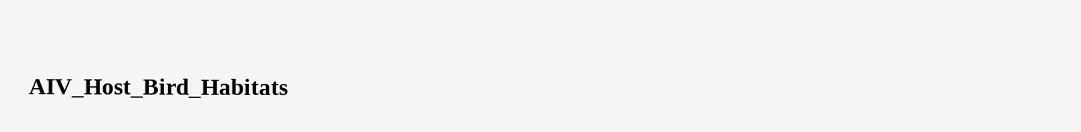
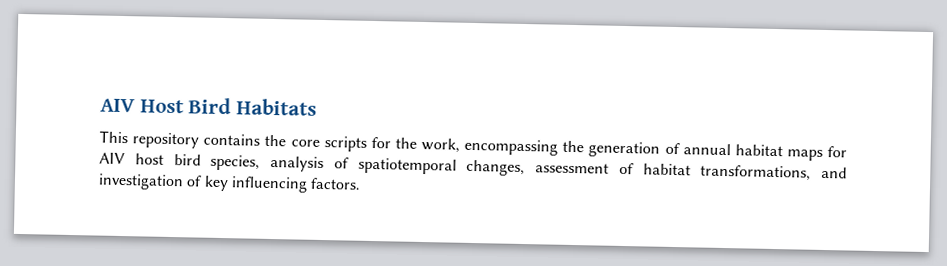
[28,78,288,100] AIV_Host_Bird_Habitats -> [100,97,318,116] [99,130,847,161] [99,152,847,181] [98,173,362,193] AIV Host Bird Habitats // This repository contains the core scripts for the work, encompassing the generation of annual habitat maps for AIV host bird species, analysis of spatiotemporal changes, assessment of habitat transformations, and investigation of key influencing factors.

